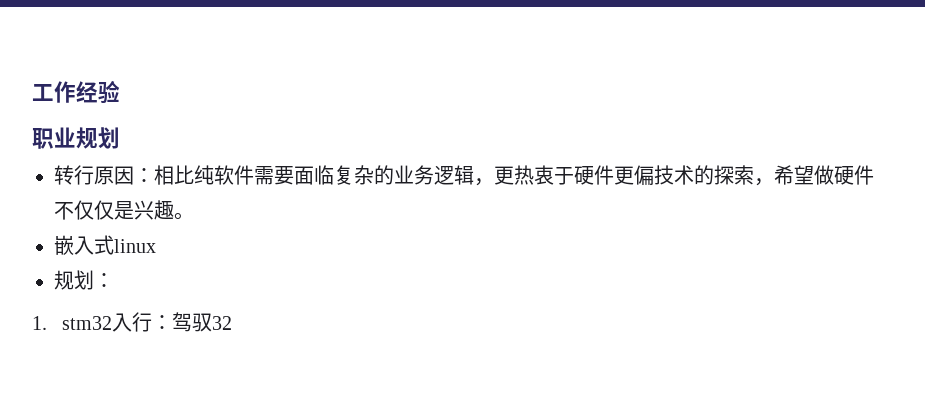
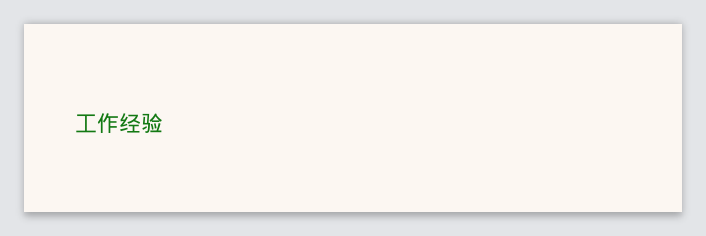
[32,127,120,149] [54,165,874,186] [54,200,194,220] [54,235,156,255] [54,270,114,290] [32,312,232,332] // 职业规划 // 转行原因：相比纯软件需要面临复杂的业务逻辑，更热衷于硬件更偏技术的探索，希望做硬件不仅仅是兴趣。 // 嵌入式linux // 规划： // 1. stm32入行：驾驭32 -> (163, 123) none

